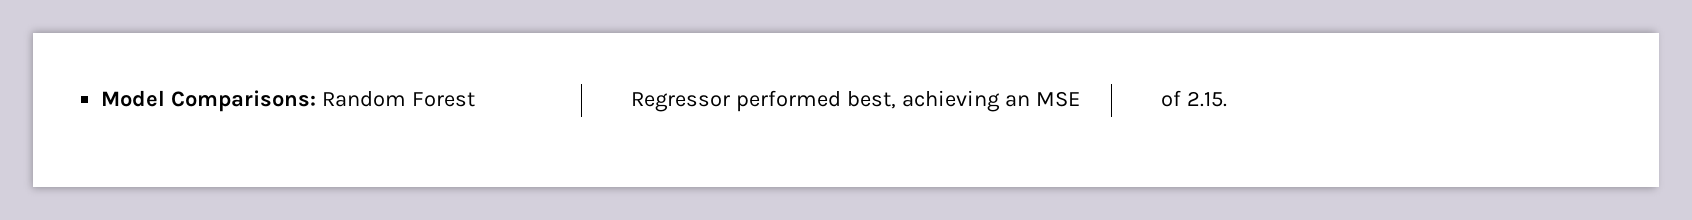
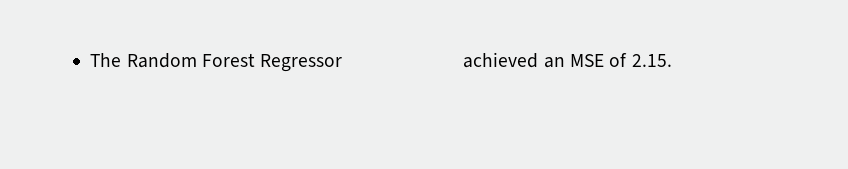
[101,90,317,112] Model Comparisons: -> [90,53,122,67] The
[736,90,1001,112] performed best, achieving -> [463,52,539,68] achieved

